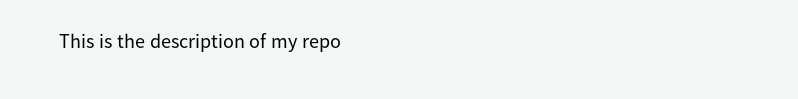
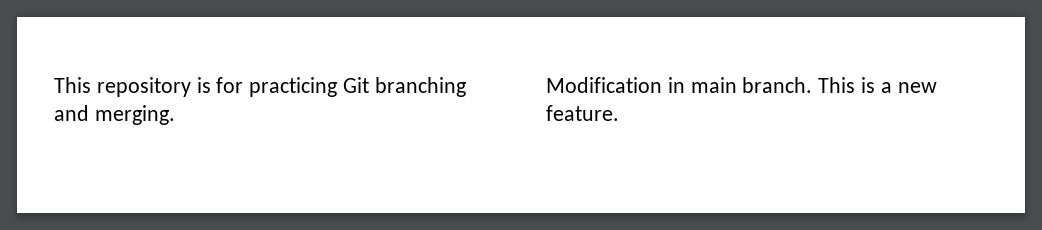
[59,33,342,52] This is the description of my repo -> [54,77,466,97] [54,105,175,125] [546,77,937,93] [546,105,619,121] This repository is for practicing Git branching and merging. // Modification in main branch. This is a new feature.

